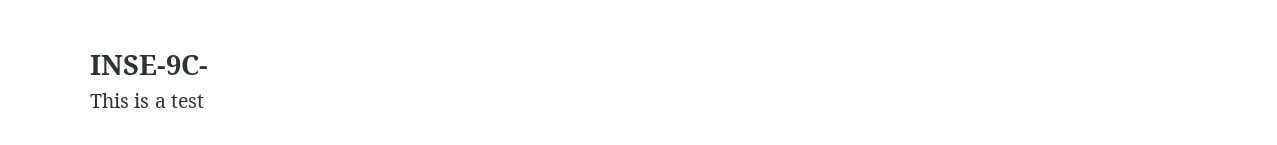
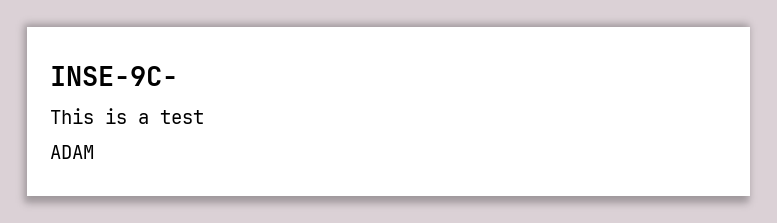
(204, 101) none -> [50,145,94,159] // ADAM

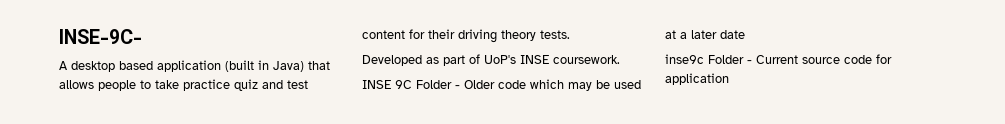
[50,108,204,124] [50,145,94,159] This is a test // ADAM -> [59,60,330,72] [59,79,308,91] [362,29,570,43] [362,54,620,66] [362,79,641,91] [665,30,745,39] [665,54,892,64] [665,73,729,85] A desktop based application (built in Java) that allows people to take practice quiz and test content for their driving theory tests. // Developed as part of UoP's INSE coursework. // INSE 9C Folder - Older code which may be used at a later date // inse9c Folder - Current source code for application

